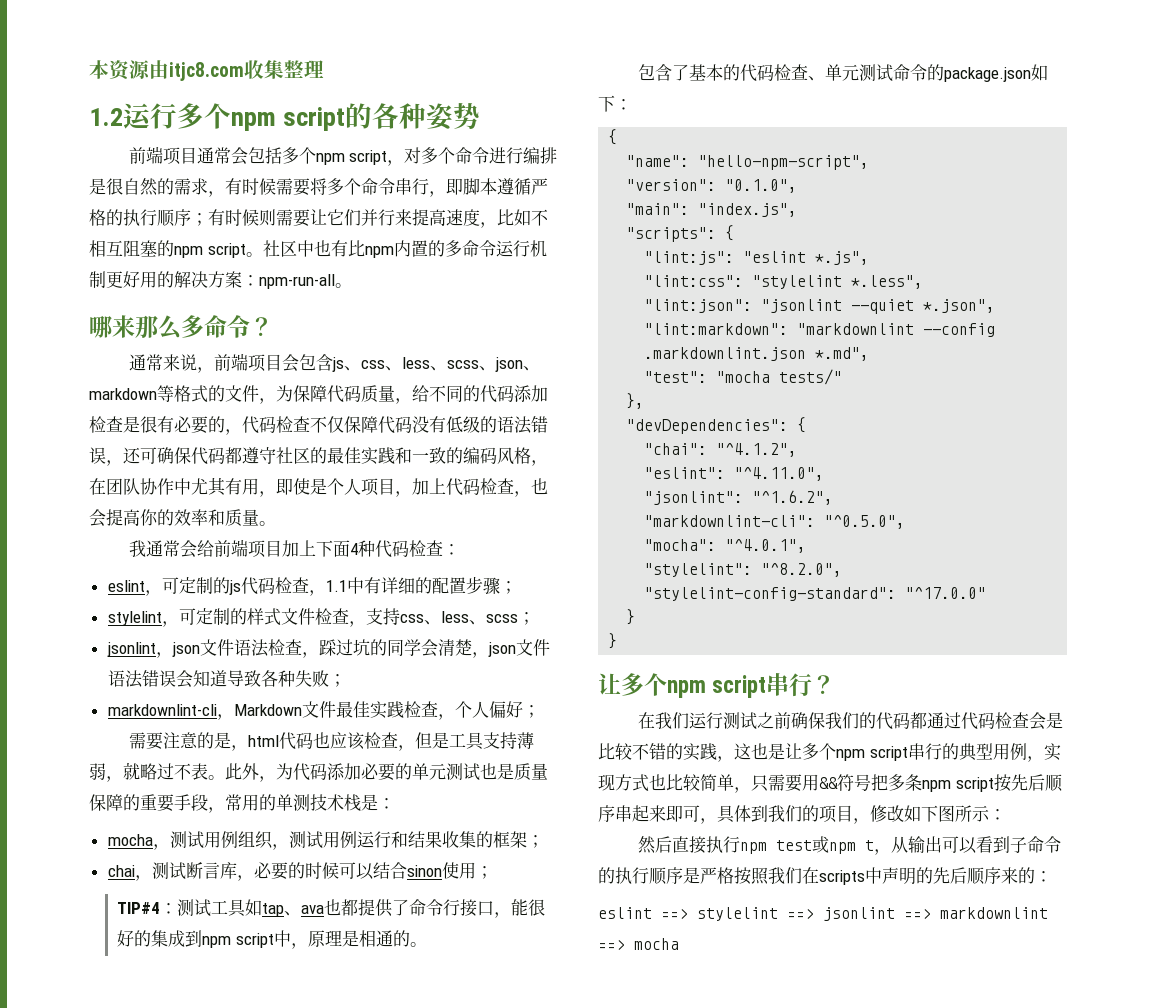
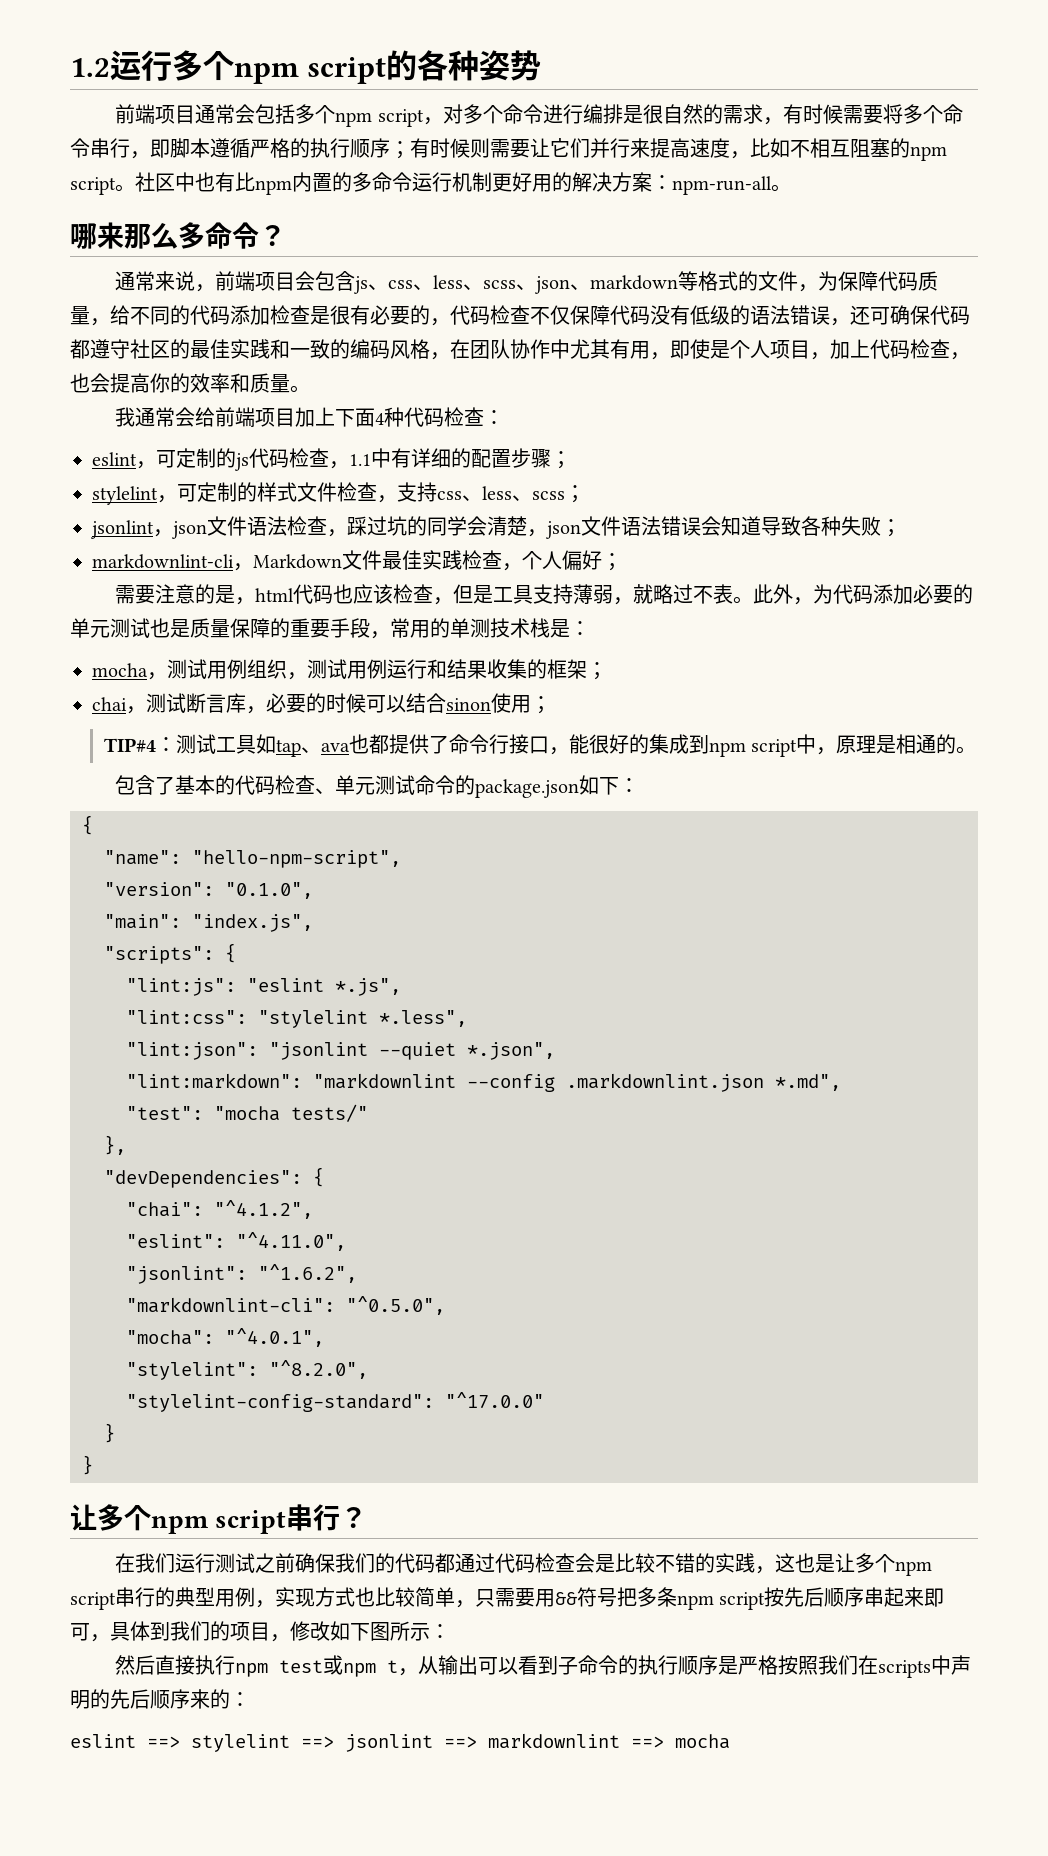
[89,60,324,81] 本资源由itjc8.com收集整理 // -> (70, 67) none

